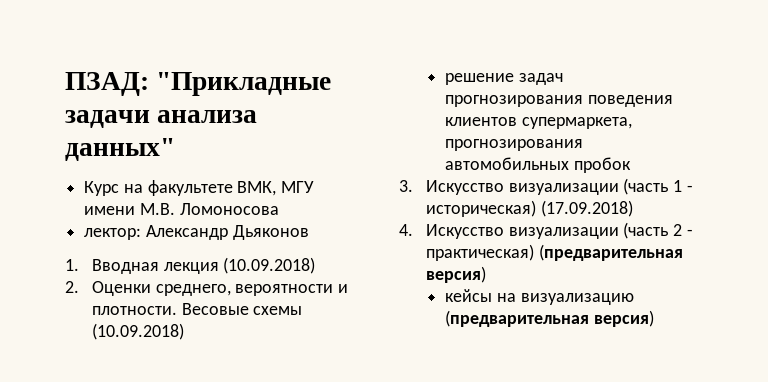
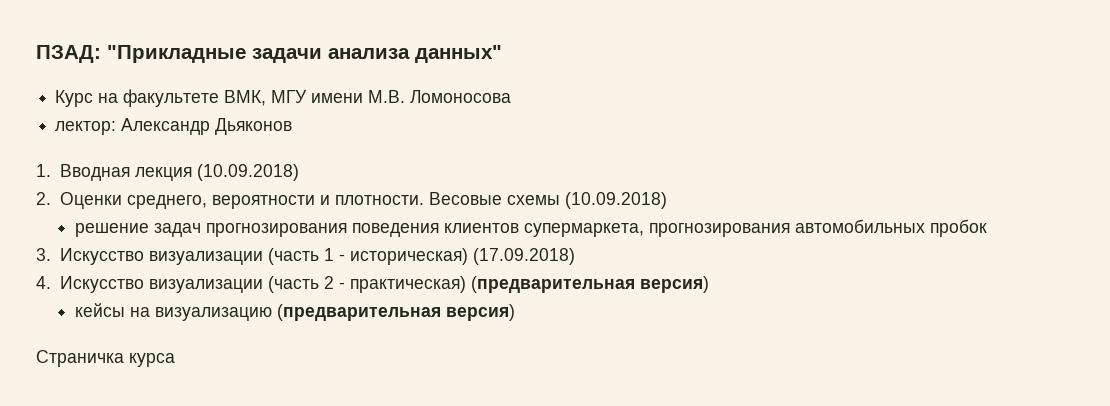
(654, 318) none -> [36,350,175,367] // Страничка курса

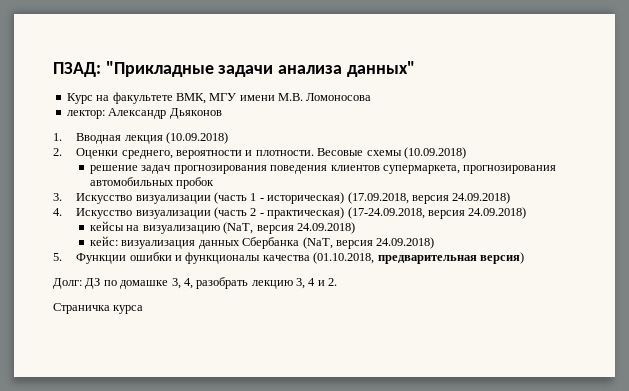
[472,248,575,265] (17.09.2018) -> [347,192,511,204] (17.09.2018, версия 24.09.2018)
[470,276,709,293] (предварительная версия) -> [347,207,527,219] (17-24.09.2018, версия 24.09.2018)
[276,304,515,321] (предварительная версия) -> [223,222,355,234] [90,236,435,249] [53,252,524,264] [53,277,338,289] (NaT, версия 24.09.2018) // кейс: визуализация данных Сбербанка (NaT, версия 24.09.2018) // 5. Функции ошибки и функционалы качества (01.10.2018, предварительная версия) // Долг: ДЗ по домашке 3, 4, разобрать лекцию 3, 4 и 2.

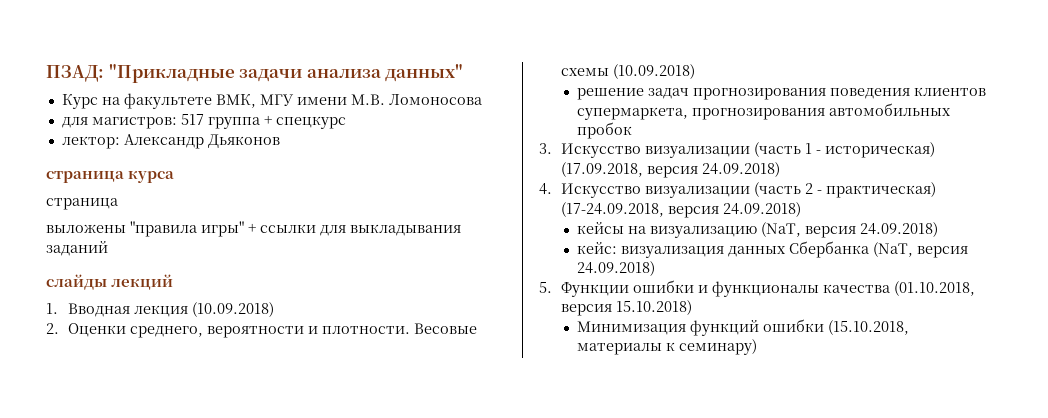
[66,108,222,119] лектор: Александр Дьяконов -> [61,114,346,129] [61,134,280,149] [46,171,175,183] [46,198,118,210] [46,221,461,237] [46,241,108,256] [46,274,174,290] для магистров: 517 группа + спецкурс // лектор: Александр Дьяконов // страница курса // страница // выложены "правила игры" + ссылки для выкладывания заданий // слайды лекций
[377,252,524,264] [53,277,338,289] [53,303,144,314] предварительная версия) // Долг: ДЗ по домашке 3, 4, разобрать лекцию 3, 4 и 2. // Страничка курса -> [561,300,693,316] [577,319,910,336] [577,339,758,355] версия 15.10.2018) // Минимизация функций ошибки (15.10.2018, материалы к семинару)

